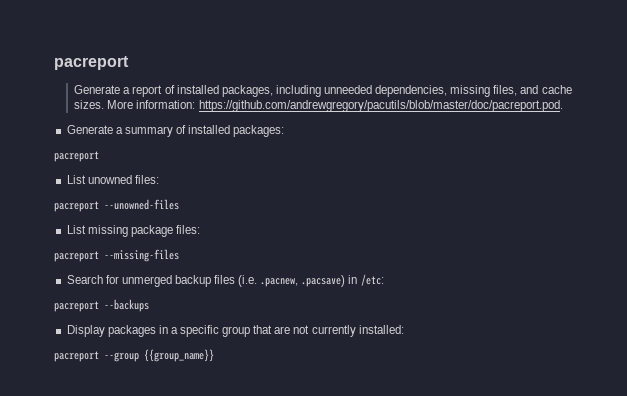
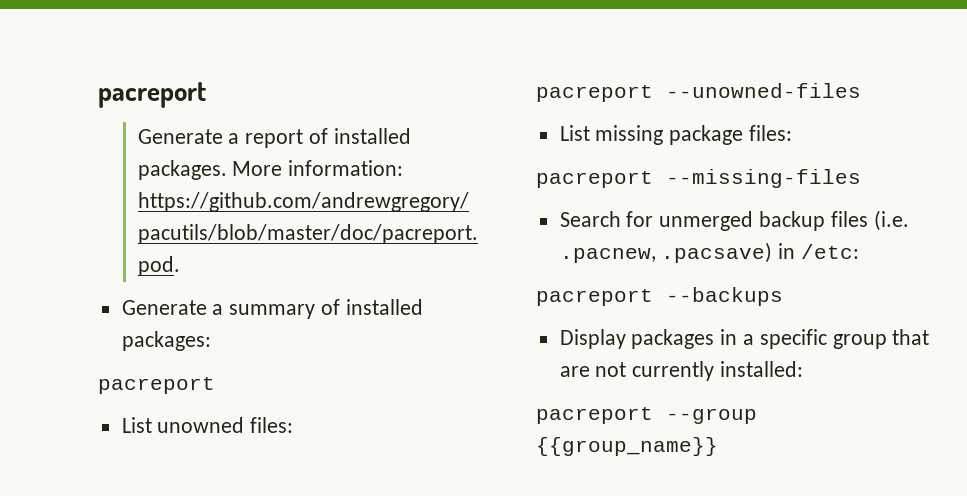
[221,85,572,97] [74,100,105,109] packages, including unneeded dependencies, missing files, and cache sizes. -> [137,160,227,180] packages.

